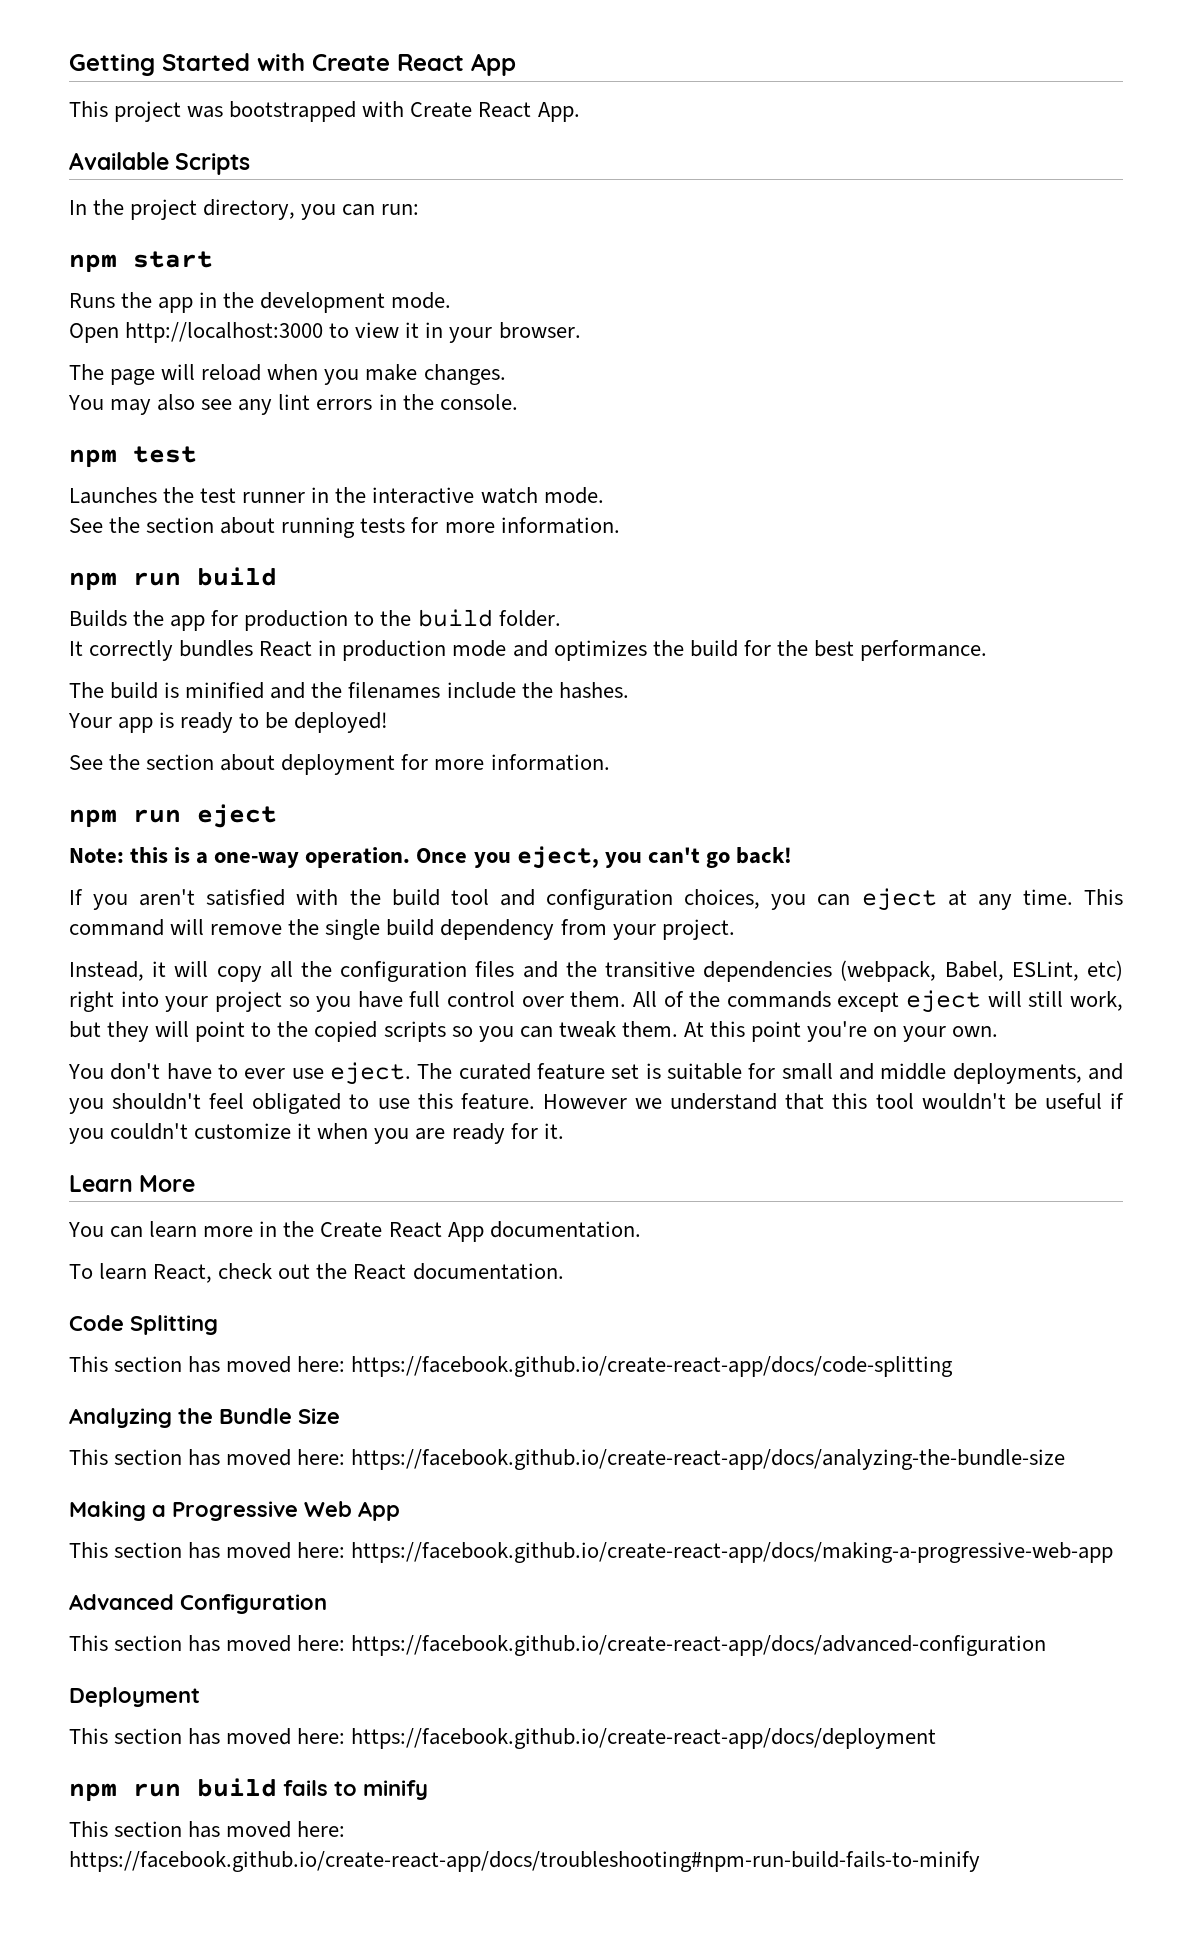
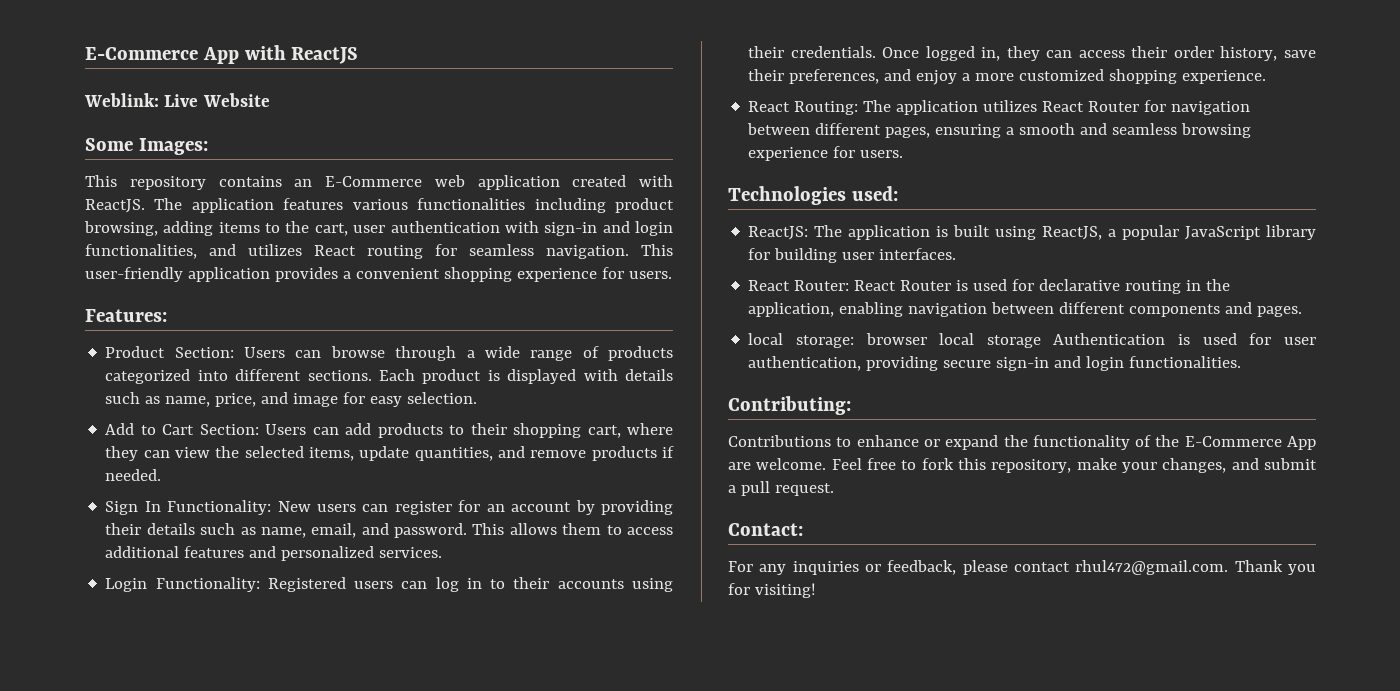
[69,53,516,76] [69,101,580,122] [69,152,251,175] [69,199,420,220] [69,251,213,273] [69,292,452,313] [69,322,581,343] [69,364,506,385] [68,394,518,415] [69,446,197,468] [69,487,604,504] [69,517,620,538] [69,567,277,591] [69,609,561,631] [69,640,988,661] [69,682,629,699] [68,712,389,733] [69,754,610,775] [69,804,277,828] [69,846,792,869] [69,888,1123,911] [69,919,735,940] [69,960,1124,982] [69,990,1124,1013] [69,1021,999,1042] [68,1062,1124,1085] [69,1093,1124,1114] [69,1123,564,1144] [69,1175,196,1192] [68,1221,641,1242] [69,1263,564,1283] [69,1315,218,1335] [69,1356,954,1377] [69,1408,340,1428] [69,1449,1066,1470] [69,1501,400,1521] [69,1542,1114,1563] [69,1594,327,1614] [69,1635,1047,1656] [69,1687,200,1707] [69,1728,937,1749] [69,1778,428,1802] [69,1821,346,1838] [69,1851,980,1872] Getting Started with Create React App // This project was bootstrapped with Create React App. // Available Scripts // In the project directory, you can run: // npm start // Runs the app in the development mode. // Open http://localhost:3000 to view it in your browser. // The page will reload when you make changes. // You may also see any lint errors in the console. // npm test // Launches the test runner in the interactive watch mode. // See the section about running tests for more information. // npm run build // Builds the app for production to the build folder. // It correctly bundles React in production mode and optimizes the build for the best performance. // The build is minified and the filenames include the hashes. // Your app is ready to be deployed! // See the section about deployment for more information. // npm run eject // Note: this is a one-way operation. Once you eject, you can't go back! // If you aren't satisfied with the build tool and configuration choices, you can eject at any time. This command will remove the single build dependency from your project. // Instead, it will copy all the configuration files and the transitive dependencies (webpack, Babel, ESLint, etc) right into your project so you have full control over them. All of the commands except eject will still work, but they will point to the copied scripts so you can tweak them. At this point you're on your own. // You don't have to ever use eject. The curated feature set is suitable for small and middle deployments, and you shouldn't feel obligated to use this feature. However we understand that this tool wouldn't be useful if you couldn't customize it when you are ready for it. // Learn More // You can learn more in the Create React App documentation. // To learn React, check out the React documentation. // Code Splitting // This section has moved here: https://facebook.github.io/create-react-app/docs/code-splitting // Analyzing the Bundle Size // This section has moved here: https://facebook.github.io/create-react-app/docs/analyzing-the-bundle-size // Making a Progressive Web App // This section has moved here: https://facebook.github.io/create-react-app/docs/making-a-progressive-web-app // Advanced Configuration // This section has moved here: https://facebook.github.io/create-react-app/docs/advanced-configuration // Deployment // This section has moved here: https://facebook.github.io/create-react-app/docs/deployment // npm run build fails to minify // This section has moved here: https://facebook.github.io/create-react-app/docs/troubleshooting#npm-run-build-fails-to-minify -> [85,45,359,64] [84,93,270,107] [85,138,208,155] [85,175,673,190] [85,198,674,213] [84,221,674,236] [85,244,673,259] [85,267,672,282] [85,309,167,322] [105,346,673,361] [105,369,673,384] [105,392,478,407] [105,423,673,438] [105,446,674,461] [105,469,162,481] [105,500,673,515] [105,523,673,538] [105,546,443,561] [105,577,673,592] [748,46,1316,61] [748,69,1267,85] [748,100,1251,115] [747,123,1252,138] [748,146,904,161] [728,186,898,205] [748,225,1316,240] [748,248,957,263] [748,279,1231,294] [748,302,1303,317] [748,333,1316,348] [748,356,1242,371] [728,396,851,415] [728,435,1316,450] [728,458,1317,473] [728,481,834,496] [728,523,803,536] [728,560,1316,575] [728,583,816,598] E-Commerce App with ReactJS // Weblink: Live Website // Some Images: // This repository contains an E-Commerce web application created with ReactJS. The application features various functionalities including product browsing, adding items to the cart, user authentication with sign-in and login functionalities, and utilizes React routing for seamless navigation. This user-friendly application provides a convenient shopping experience for users. // Features: // Product Section: Users can browse through a wide range of products categorized into different sections. Each product is displayed with details such as name, price, and image for easy selection. // Add to Cart Section: Users can add products to their shopping cart, where they can view the selected items, update quantities, and remove products if needed. // Sign In Functionality: New users can register for an account by providing their details such as name, email, and password. This allows them to access additional features and personalized services. // Login Functionality: Registered users can log in to their accounts using their credentials. Once logged in, they can access their order history, save their preferences, and enjoy a more customized shopping experience. // React Routing: The application utilizes React Router for navigation between different pages, ensuring a smooth and seamless browsing experience for users. // Technologies used: // ReactJS: The application is built using ReactJS, a popular JavaScript library for building user interfaces. // React Router: React Router is used for declarative routing in the application, enabling navigation between different components and pages. // local storage: browser local storage Authentication is used for user authentication, providing secure sign-in and login functionalities. // Contributing: // Contributions to enhance or expand the functionality of the E-Commerce App are welcome. Feel free to fork this repository, make your changes, and submit a pull request. // Contact: // For any inquiries or feedback, please contact rhul472@gmail.com. Thank you for visiting!

